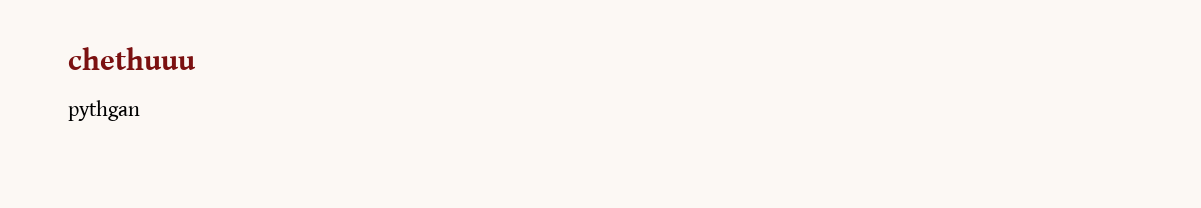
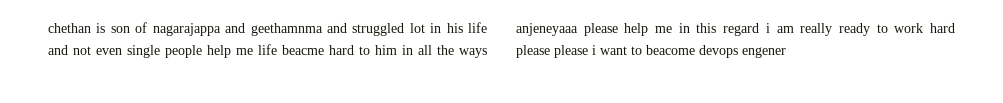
[68,47,196,70] [68,100,140,121] chethuuu // pythgan -> [48,22,488,36] [48,44,487,58] [516,23,955,36] [516,45,786,58] chethan is son of nagarajappa and geethamnma and struggled lot in his life and not even single people help me life beacme hard to him in all the ways anjeneyaaa please help me in this regard i am really ready to work hard please please i want to beacome devops engener

